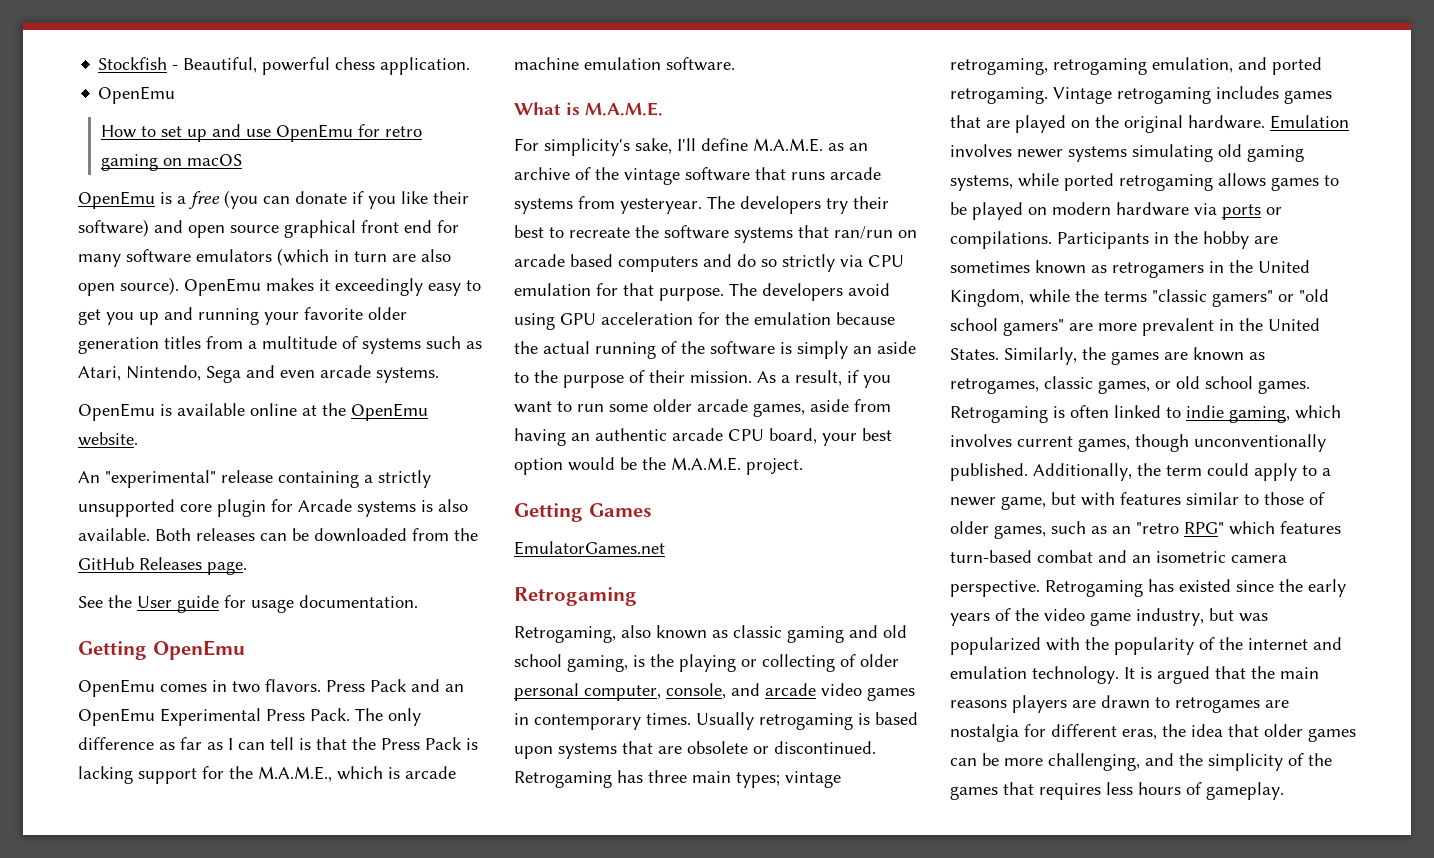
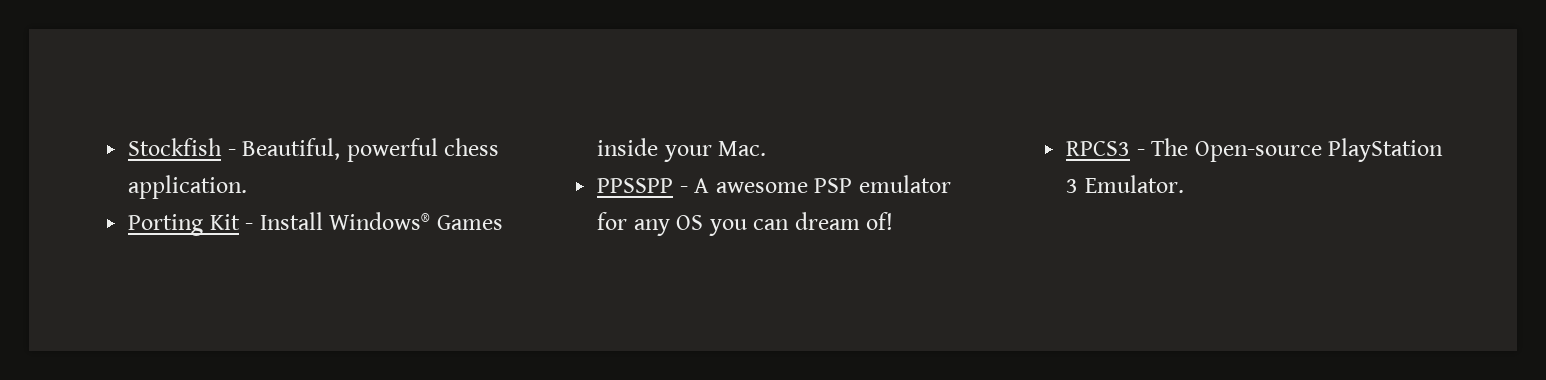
[98,86,176,104] [101,124,423,142] [101,154,243,171] [78,190,469,209] [78,219,459,238] [78,248,451,267] [78,277,481,296] [78,307,407,325] [78,336,482,354] [78,365,439,383] [78,403,428,421] [78,432,138,446] [78,470,431,488] [78,499,468,517] [78,528,478,542] [78,557,247,575] [78,595,418,613] [78,640,245,660] [78,679,464,697] [78,708,421,726] [78,737,478,750] [78,766,456,784] [514,57,735,71] [514,102,663,116] [514,138,868,156] [514,167,881,185] [514,196,889,214] [514,225,917,243] [514,254,904,272] [514,283,890,301] [514,312,895,330] [514,341,916,359] [514,370,891,388] [514,399,891,417] [514,428,892,446] [514,457,803,475] [514,503,652,522] [514,541,665,555] [514,587,637,606] [514,625,907,643] [514,654,899,672] [514,683,915,701] [514,712,918,730] [514,741,876,759] [514,770,841,788] [950,57,1322,75] [950,86,1332,104] [950,115,1349,133] [950,144,1304,162] [950,173,1339,191] [950,202,1282,220] [950,231,1278,249] [950,260,1310,278] [950,289,1329,307] [950,318,1320,336] [950,347,1265,365] [950,376,1310,394] [950,405,1341,423] [950,434,1326,452] [950,463,1331,481] [950,492,1325,510] [950,521,1341,539] [950,550,1287,563] [950,579,1346,597] [950,608,1268,626] [950,637,1342,655] [950,666,1319,684] [950,695,1289,713] [950,724,1356,742] [950,753,1332,771] [950,782,1284,800] OpenEmu // How to set up and use OpenEmu for retro gaming on macOS // OpenEmu is a free (you can donate if you like their software) and open source graphical front end for many software emulators (which in turn are also open source). OpenEmu makes it exceedingly easy to get you up and running your favorite older generation titles from a multitude of systems such as Atari, Nintendo, Sega and even arcade systems. // OpenEmu is available online at the OpenEmu website. // An "experimental" release containing a strictly unsupported core plugin for Arcade systems is also available. Both releases can be downloaded from the GitHub Releases page. // See the User guide for usage documentation. // Getting OpenEmu // OpenEmu comes in two flavors. Press Pack and an OpenEmu Experimental Press Pack. The only difference as far as I can tell is that the Press Pack is lacking support for the M.A.M.E., which is arcade machine emulation software. // What is M.A.M.E. // For simplicity's sake, I'll define M.A.M.E. as an archive of the vintage software that runs arcade systems from yesteryear. The developers try their best to recreate the software systems that ran/run on arcade based computers and do so strictly via CPU emulation for that purpose. The developers avoid using GPU acceleration for the emulation because the actual running of the software is simply an aside to the purpose of their mission. As a result, if you want to run some older arcade games, aside from having an authentic arcade CPU board, your best option would be the M.A.M.E. project. // Getting Games // EmulatorGames.net // Retrogaming // Retrogaming, also known as classic gaming and old school gaming, is the playing or collecting of older personal computer, console, and arcade video games in contemporary times. Usually retrogaming is based upon systems that are obsolete or discontinued. Retrogaming has three main types; vintage retrogaming, retrogaming emulation, and ported retrogaming. Vintage retrogaming includes games that are played on the original hardware. Emulation involves newer systems simulating old gaming systems, while ported retrogaming allows games to be played on modern hardware via ports or compilations. Participants in the hobby are sometimes known as retrogamers in the United Kingdom, while the terms "classic gamers" or "old school gamers" are more prevalent in the United States. Similarly, the games are known as retrogames, classic games, or old school games. Retrogaming is often linked to indie gaming, which involves current games, though unconventionally published. Additionally, the term could apply to a newer game, but with features similar to those of older games, such as an "retro RPG" which features turn-based combat and an isometric camera perspective. Retrogaming has existed since the early years of the video game industry, but was popularized with the popularity of the internet and emulation technology. It is argued that the main reasons players are drawn to retrogames are nostalgia for different eras, the idea that older games can be more challenging, and the simplicity of the games that requires less hours of gameplay. -> [128,212,503,236] [597,138,767,162] [597,175,951,193] [597,212,894,236] [1066,138,1444,162] [1066,175,1184,193] Porting Kit - Install Windows® Games inside your Mac. // PPSSPP - A awesome PSP emulator for any OS you can dream of! // RPCS3 - The Open-source PlayStation 3 Emulator.

